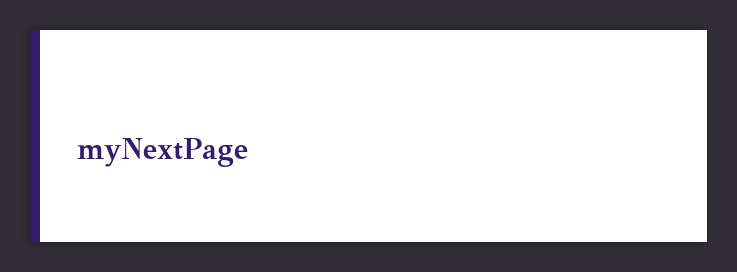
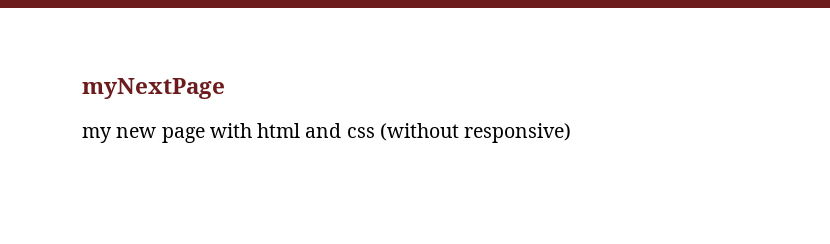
(248, 152) none -> [82,123,572,143] // my new page with html and css (without responsive)

